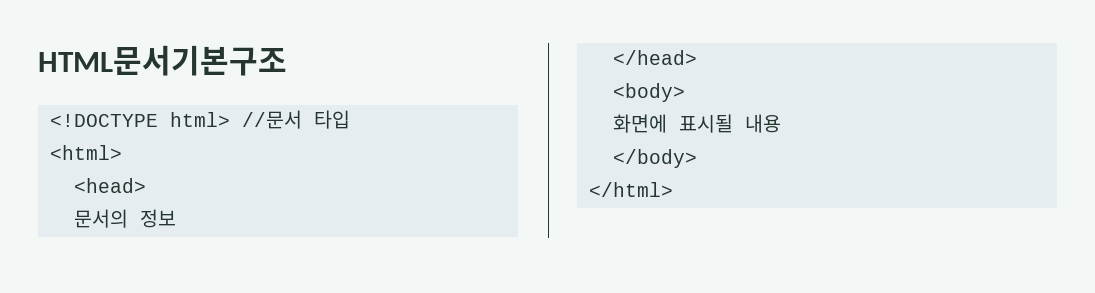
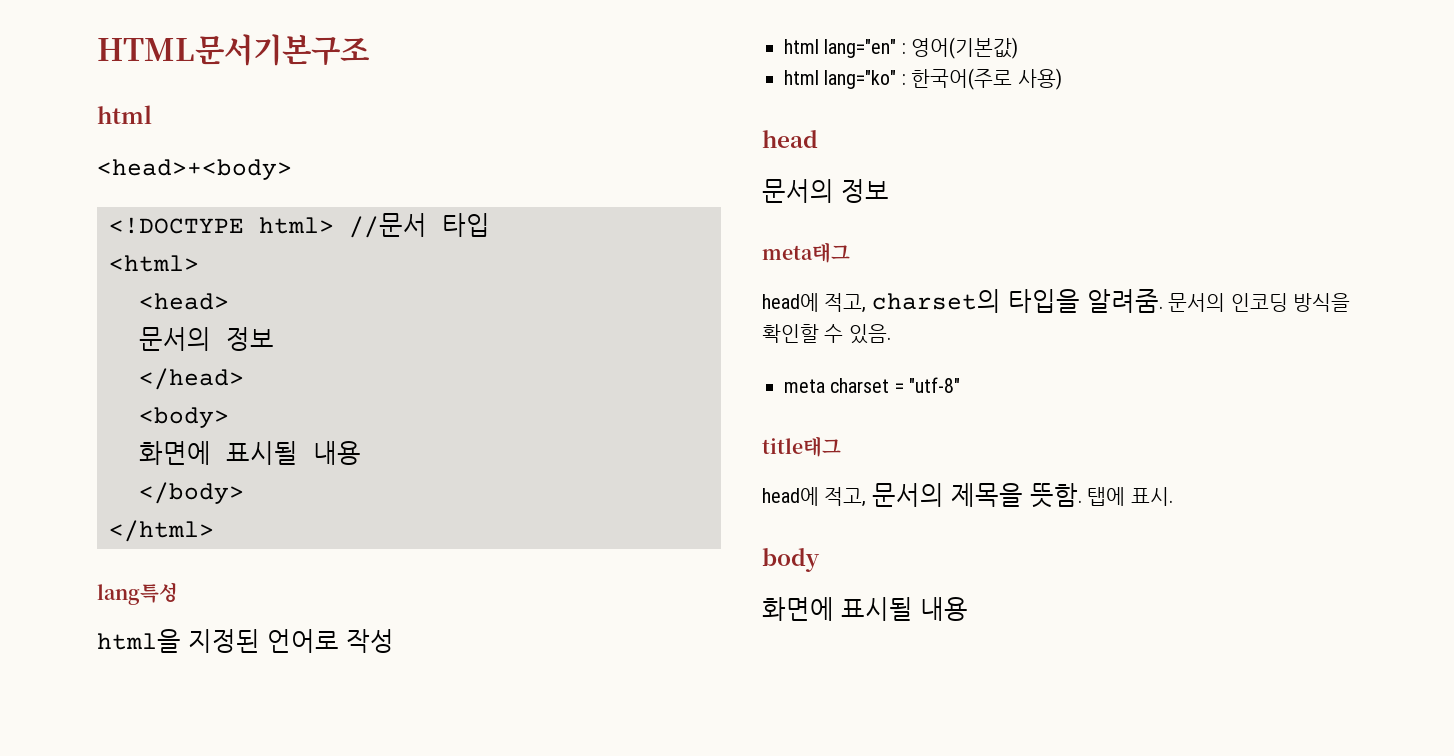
(287, 60) none -> [97,105,152,124] [97,159,292,180] // html // <head>+<body>
(673, 189) none -> [97,582,178,605] [97,629,394,653] [784,37,1019,59] [784,68,1062,90] [762,130,818,148] [762,179,889,203] [762,242,850,263] [762,289,1350,313] [762,324,891,344] [784,377,961,393] [762,436,841,457] [762,483,1173,508] [762,548,820,572] [762,597,968,621] // lang특성 // html을 지정된 언어로 작성 // html lang="en" : 영어(기본값) // html lang="ko" : 한국어(주로 사용) // head // 문서의 정보 // meta태그 // head에 적고, charset의 타입을 알려줌. 문서의 인코딩 방식을 확인할 수 있음. // meta charset = "utf-8" // title태그 // head에 적고, 문서의 제목을 뜻함. 탭에 표시. // body // 화면에 표시될 내용

